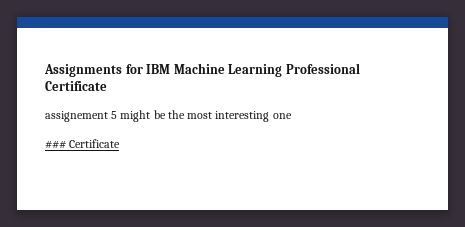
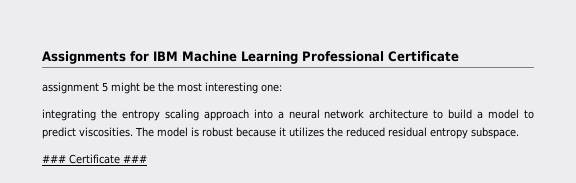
[45,111,108,122] assignement -> [42,82,99,94] assignment
[272,113,292,119] one -> [261,84,282,92] [42,109,534,121] [42,127,519,139] one: // integrating the entropy scaling approach into a neural network architecture to build a model to predict viscosities. The model is robust because it utilizes the reduced residual entropy subspace.
(121, 143) none -> [123,155,147,163] ###

